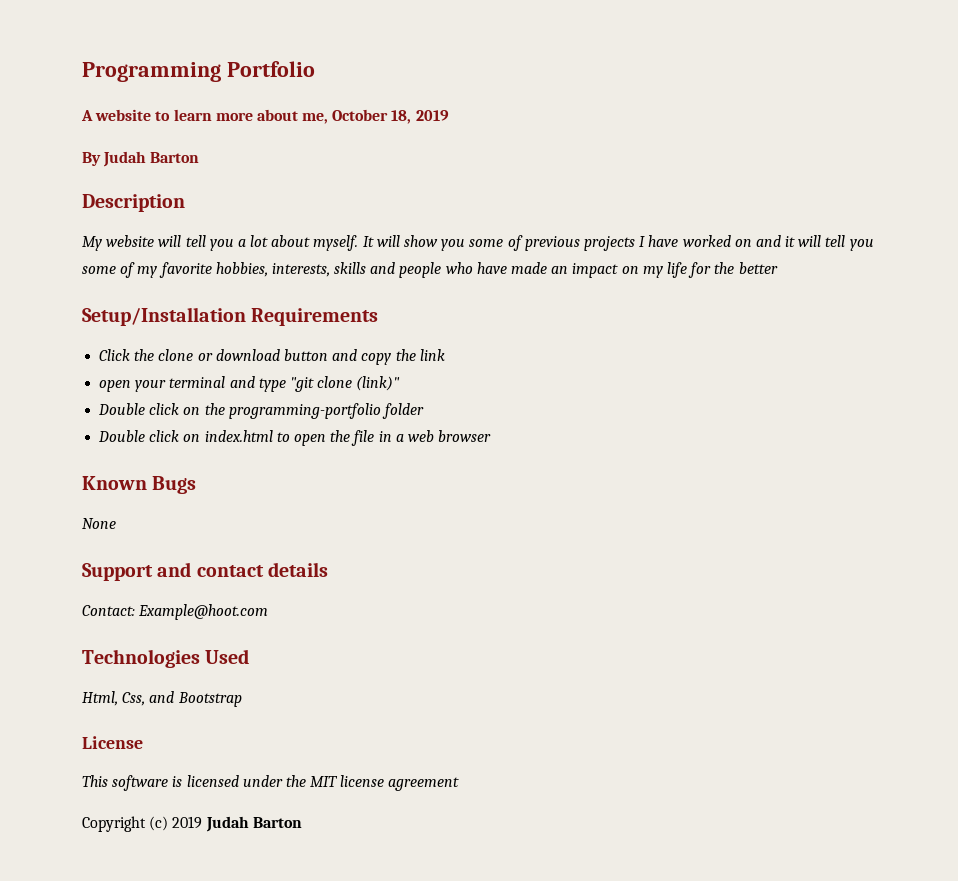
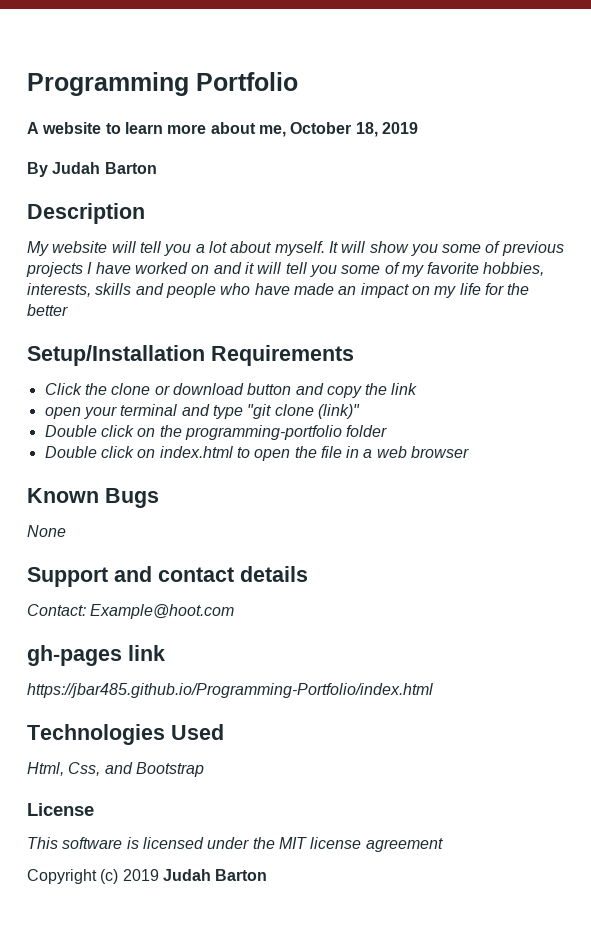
(269, 612) none -> [27,645,165,666] [27,683,433,698] // gh-pages link // https://jbar485.github.io/Programming-Portfolio/index.html

